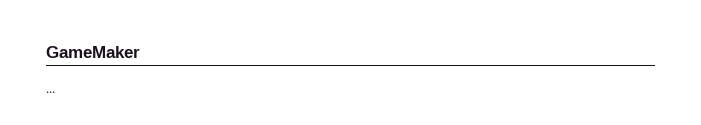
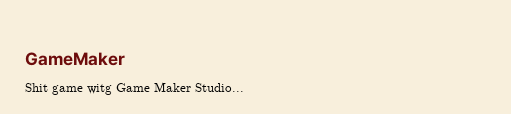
[46,91,55,93] ... -> [25,82,244,95] Shit game witg Game Maker Studio...

